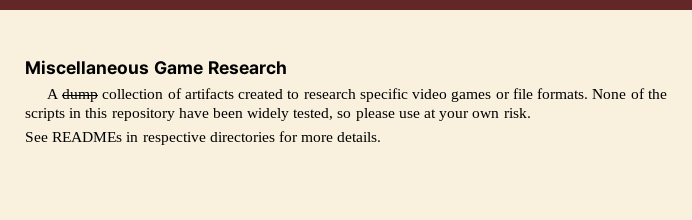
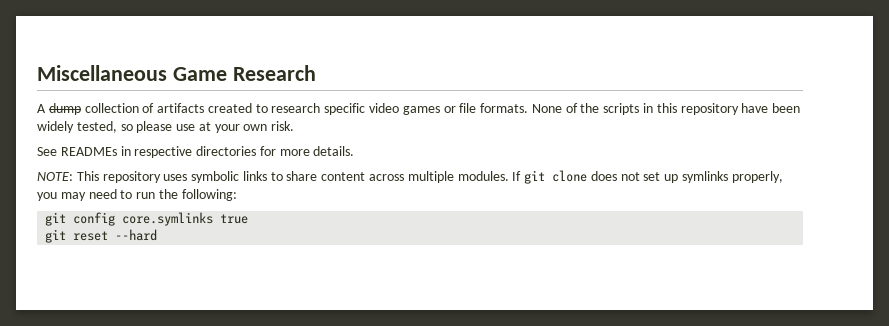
(382, 137) none -> [37,170,783,184] [37,189,237,201] [45,212,249,226] [45,229,158,243] // NOTE: This repository uses symbolic links to share content across multiple modules. If git clone does not set up symlinks properly, you may need to run the following: // git config core.symlinks true // git reset --hard

